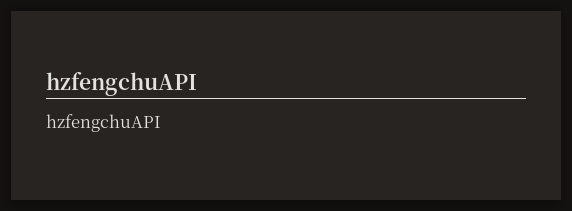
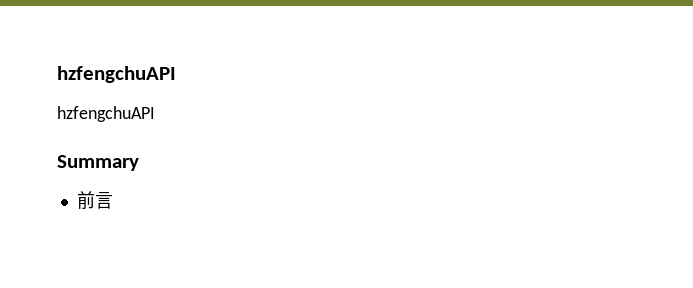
(161, 123) none -> [57,155,139,171] [76,191,113,209] // Summary // 前言

